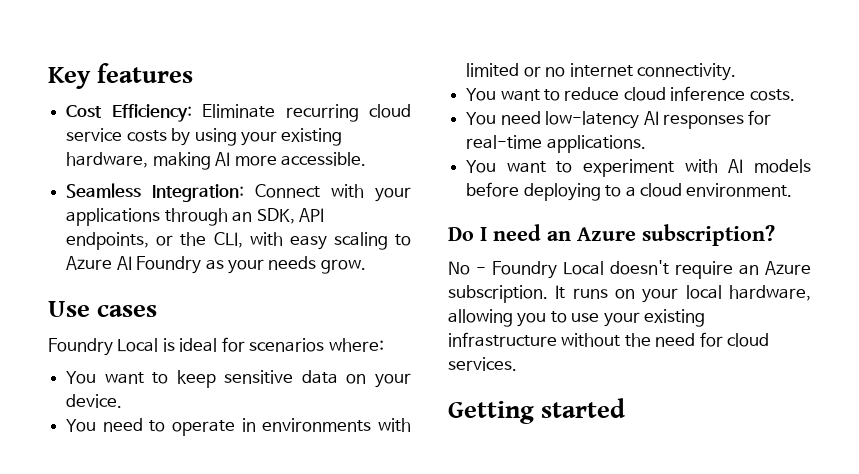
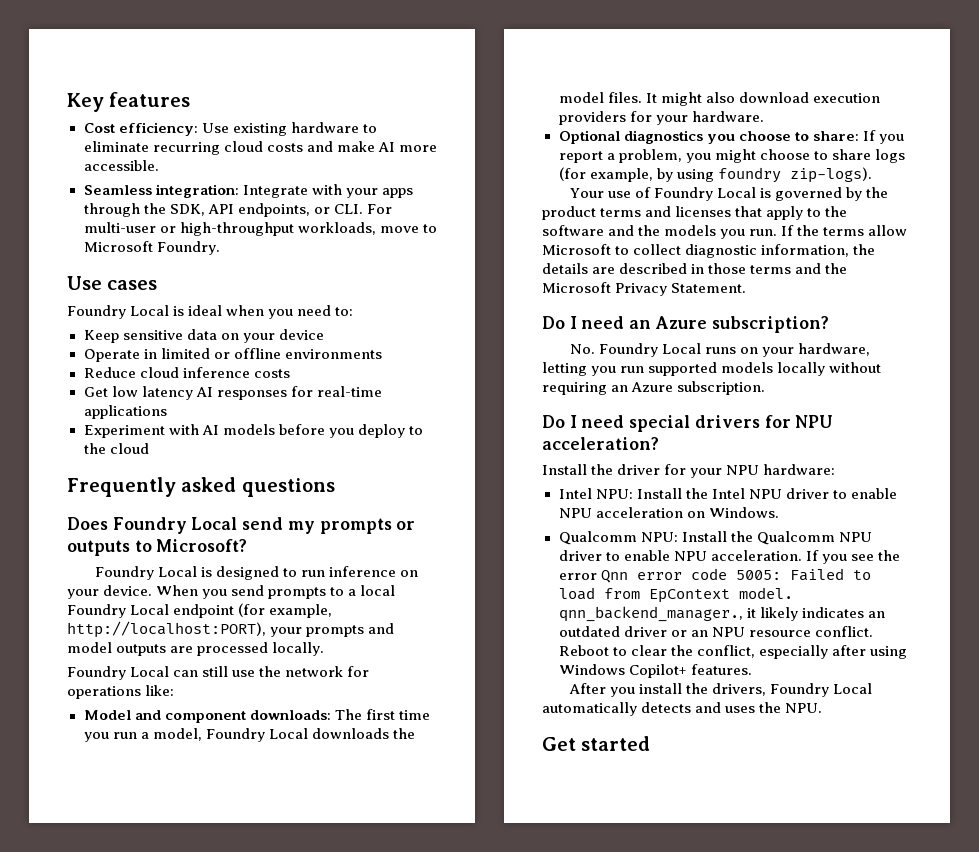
[111,104,412,122] [66,128,343,146] [66,152,366,170] [66,183,412,202] [66,208,324,226] [66,232,411,250] [66,256,366,274] Efficiency: Eliminate recurring cloud service costs by using your existing hardware, making AI more accessible. // Seamless Integration: Connect with your applications through an SDK, API endpoints, or the CLI, with easy scaling to Azure AI Foundry as your needs grow. -> [118,122,377,136] [83,141,437,155] [83,160,159,171] [83,184,413,198] [83,203,392,217] [83,222,437,236] [83,241,220,255] efficiency: Use existing hardware to eliminate recurring cloud costs and make AI more accessible. // Seamless integration: Integrate with your apps through the SDK, API endpoints, or CLI. For multi-user or high-throughput workloads, move to Microsoft Foundry.
[221,337,384,352] [66,370,411,388] [66,394,123,408] [66,418,412,436] [466,63,736,81] [466,86,795,101] [466,110,772,129] [466,135,646,153] [466,159,811,177] [466,182,793,201] for scenarios where: // You want to keep sensitive data on your device. // You need to operate in environments with limited or no internet connectivity. // You want to reduce cloud inference costs. // You need low-latency AI responses for real-time applications. // You want to experiment with AI models before deploying to a cloud environment. -> [226,305,354,319] [83,329,324,343] [83,348,382,362] [83,367,290,378] [83,386,382,400] [83,405,167,419] [83,424,423,438] [83,443,149,454] [67,477,335,497] [67,517,416,534] [67,539,248,556] [94,566,418,580] [67,585,396,599] [67,603,333,618] [67,621,395,638] [67,642,325,656] [67,666,370,680] [67,685,175,699] [83,709,430,723] [83,728,415,742] [558,92,880,106] [558,111,764,125] [558,130,904,144] [558,149,905,163] [558,167,872,183] [569,187,888,201] [542,206,848,220] [542,225,908,239] [542,244,876,258] [542,263,848,274] [542,282,747,296] when you need to: // Keep sensitive data on your device // Operate in limited or offline environments // Reduce cloud inference costs // Get low latency AI responses for real-time applications // Experiment with AI models before you deploy to the cloud // Frequently asked questions // Does Foundry Local send my prompts or outputs to Microsoft? // Foundry Local is designed to run inference on your device. When you send prompts to a local Foundry Local endpoint (for example, http://localhost:PORT), your prompts and model outputs are processed locally. // Foundry Local can still use the network for operations like: // Model and component downloads: The first time you run a model, Foundry Local downloads the model files. It might also download execution providers for your hardware. // Optional diagnostics you choose to share: If you report a problem, you might choose to share logs (for example, by using foundry zip-logs). // Your use of Foundry Local is governed by the product terms and licenses that apply to the software and the models you run. If the terms allow Microsoft to collect diagnostic information, the details are described in those terms and the Microsoft Privacy Statement.
[448,260,811,279] [448,285,811,303] [448,309,706,327] [448,332,770,347] [448,357,517,371] [448,401,534,424] No - Foundry Local doesn't require an Azure subscription. It runs on your local hardware, allowing you to use your existing infrastructure without the need for cloud services. // Getting -> [569,343,870,357] [542,362,882,376] [542,381,766,395] [542,415,834,432] [542,437,659,450] [542,464,836,478] [558,488,897,499] [558,507,779,518] [558,531,872,545] [558,550,900,564] [558,568,871,583] [558,587,793,603] [558,606,885,622] [558,626,873,637] [558,645,907,659] [558,664,752,678] [568,683,872,697] [542,702,823,716] [542,737,576,751] No. Foundry Local runs on your hardware, letting you run supported models locally without requiring an Azure subscription. // Do I need special drivers for NPU acceleration? // Install the driver for your NPU hardware: // Intel NPU: Install the Intel NPU driver to enable NPU acceleration on Windows. // Qualcomm NPU: Install the Qualcomm NPU driver to enable NPU acceleration. If you see the error Qnn error code 5005: Failed to load from EpContext model. qnn_backend_manager., it likely indicates an outdated driver or an NPU resource conflict. Reboot to clear the conflict, especially after using Windows Copilot+ features. // After you install the drivers, Foundry Local automatically detects and uses the NPU. // Get

